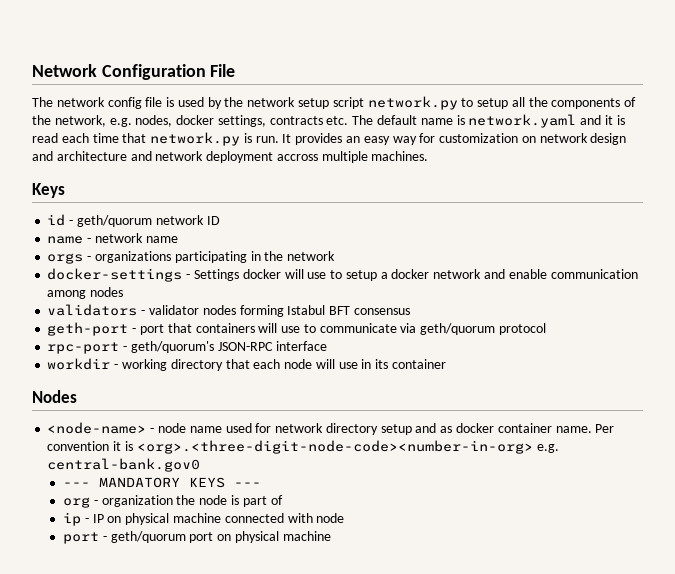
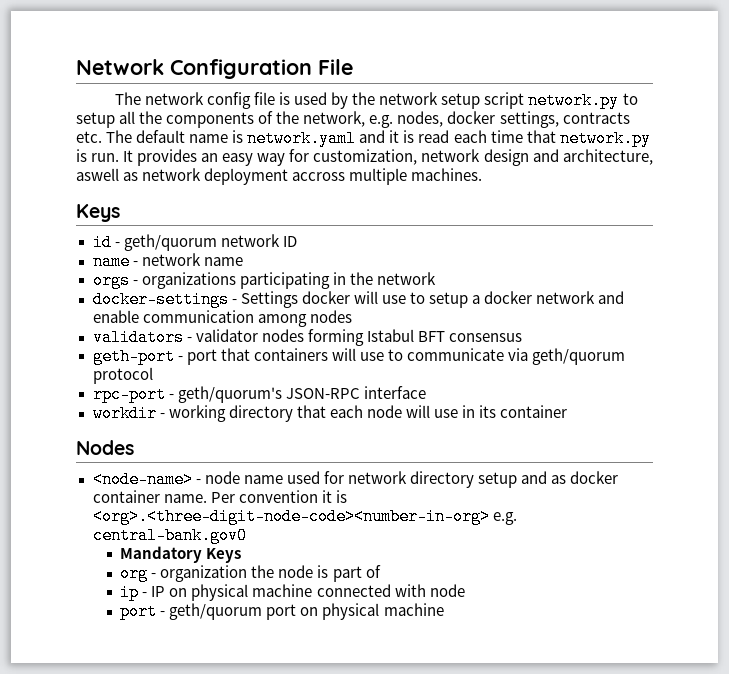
[439,133,536,143] customization on -> [313,149,418,165] customization,
[56,151,152,161] architecture and -> [562,149,653,165] [76,168,139,181] architecture, aswell as
[63,477,262,488] --- MANDATORY KEYS --- -> [120,546,242,563] Mandatory Keys

